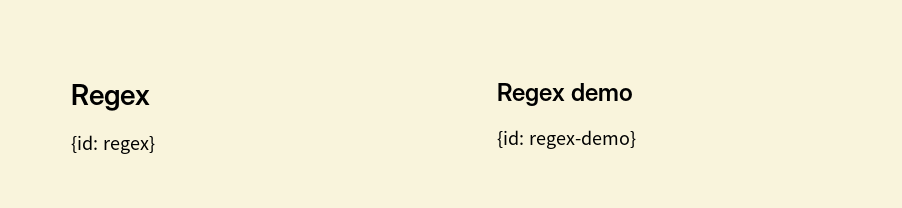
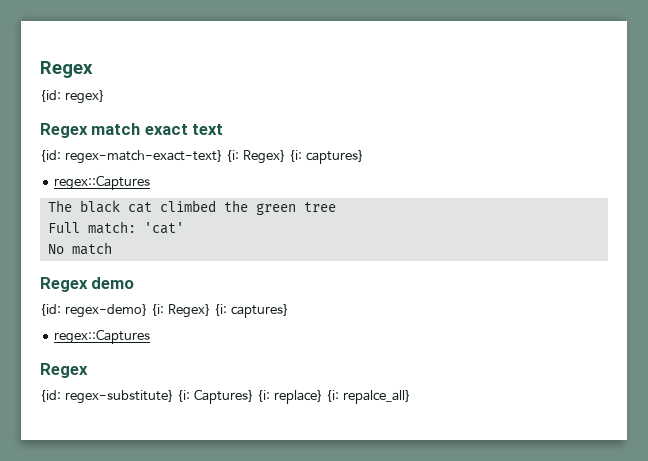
[571,83,634,101] [497,130,636,149] demo // {id: regex-demo} -> [91,123,224,135] [40,150,364,164] [54,175,151,190] [47,200,336,215] [47,221,184,234] [47,242,112,255] [40,277,135,292] [40,304,289,318] [54,329,151,344] [40,363,88,378] [40,389,411,404] match exact text // {id: regex-match-exact-text} {i: Regex} {i: captures} // regex::Captures // The black cat climbed the green tree // Full match: 'cat' // No match // Regex demo // {id: regex-demo} {i: Regex} {i: captures} // regex::Captures // Regex // {id: regex-substitute} {i: Captures} {i: replace} {i: repalce_all}

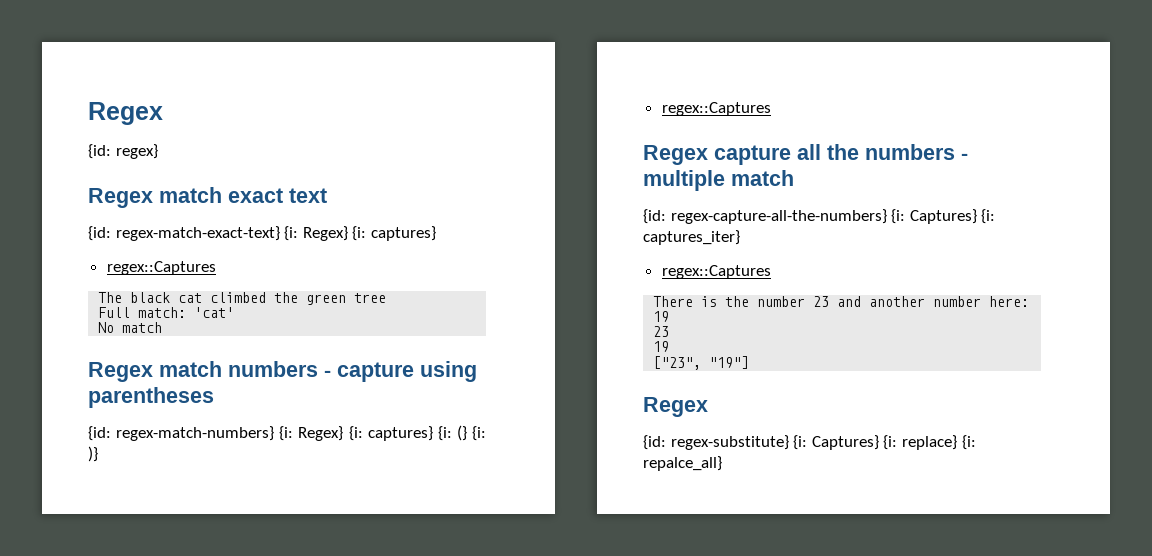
[91,277,135,289] [40,304,289,318] [54,329,151,344] demo // {id: regex-demo} {i: Regex} {i: captures} // regex::Captures -> [159,361,477,382] [88,387,214,408] [88,425,486,441] [88,446,98,462] [661,102,771,116] [643,144,968,165] [643,170,794,191] [643,209,996,224] [643,230,740,245] [661,265,771,279] [653,296,1030,307] [653,311,670,322] [653,326,670,337] [653,341,670,352] [653,356,750,370] match numbers - capture using parentheses // {id: regex-match-numbers} {i: Regex} {i: captures} {i: (} {i: )} // regex::Captures // Regex capture all the numbers - multiple match // {id: regex-capture-all-the-numbers} {i: Captures} {i: captures_iter} // regex::Captures // There is the number 23 and another number here: 19 // 23 // 19 // ["23", "19"]

